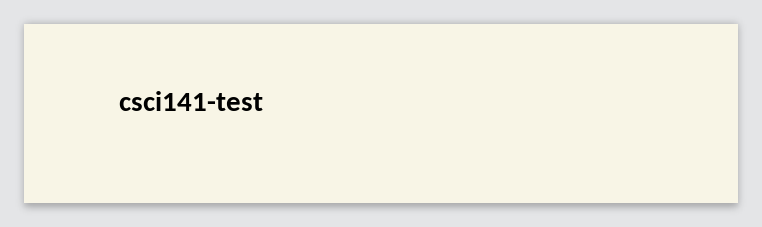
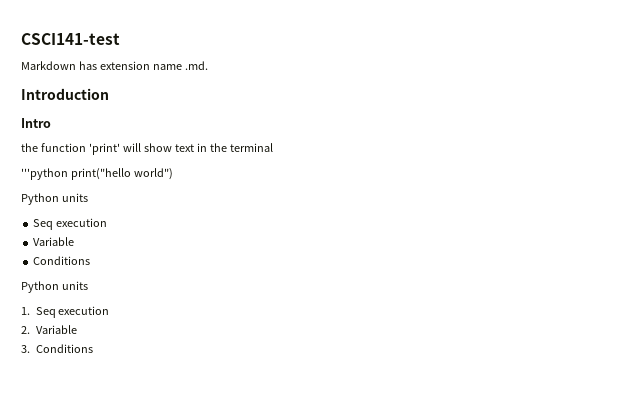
[119,91,263,111] csci141-test -> [21,33,120,45] [21,61,208,70] [21,88,109,100] [21,118,51,128] [21,143,273,155] [21,168,173,180] [21,193,88,205] [33,218,108,230] [33,237,75,246] [33,256,91,265] [21,281,88,293] [21,306,110,318] [21,325,77,334] [21,344,93,353] CSCI141-test // Markdown has extension name .md. // Introduction // Intro // the function 'print' will show text in the terminal // '''python print("hello world") // Python units // Seq execution // Variable // Conditions // Python units // 1. Seq execution // 2. Variable // 3. Conditions

